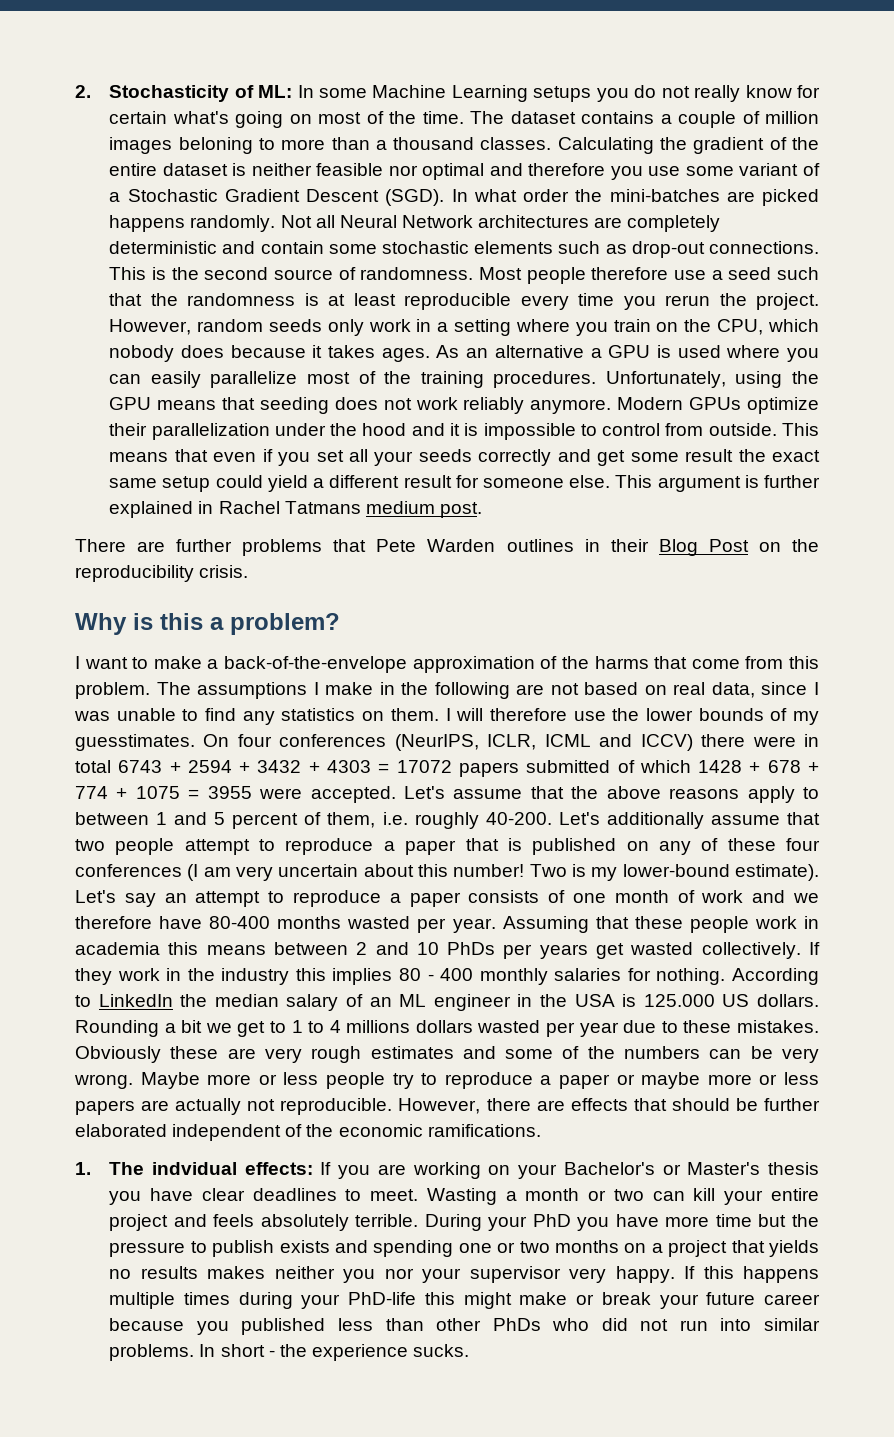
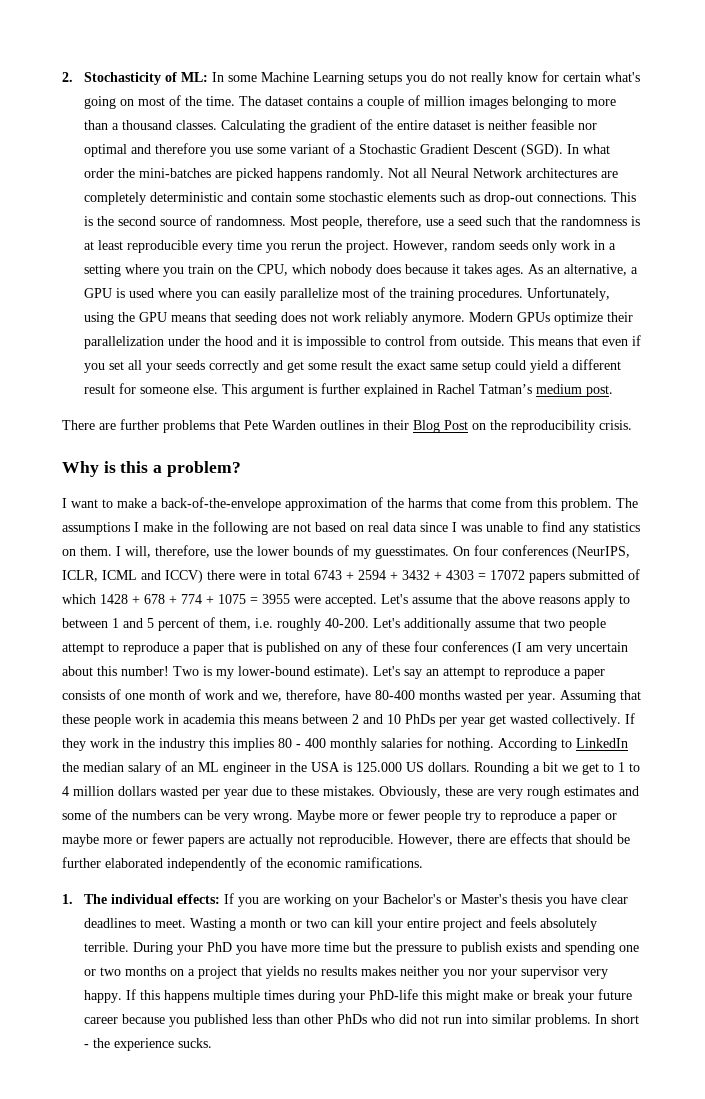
[178,137,253,154] beloning -> [512,96,569,109] belonging
[526,267,669,284] people therefore -> [322,215,423,229] people, therefore,
[494,345,584,358] alternative -> [564,264,628,276] alternative,
[284,501,361,514] Tatmans -> [479,384,533,394] Tatman’s
[711,682,755,698] data, -> [393,522,417,532] data
[456,708,567,721] will therefore -> [125,545,210,558] will, therefore,
[792,893,819,903] [75,916,152,929] we therefore -> [262,689,341,702] we, therefore,
[539,944,588,959] years -> [461,717,485,727] year
[346,1020,411,1033] millions -> [73,786,114,796] million
[75,1046,161,1063] Obviously -> [379,786,441,799] Obviously,
[283,1072,319,1085] less -> [388,809,420,820] fewer
[784,1072,820,1085] less -> [152,833,184,844] fewer
[172,1124,282,1141] independent -> [167,858,246,871] independently
[151,1162,237,1175] indvidual -> [111,894,174,904] individual

